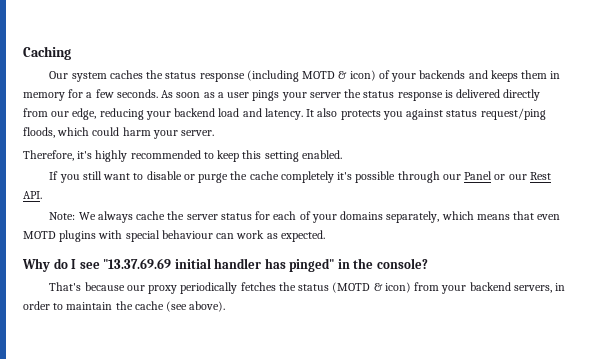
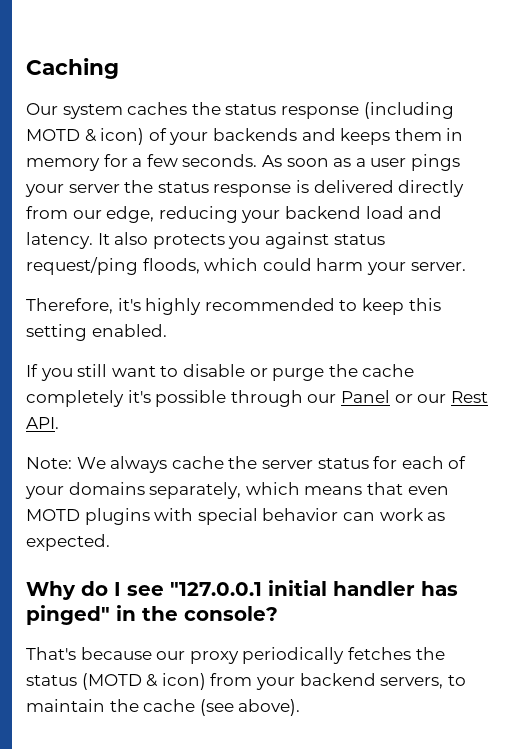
[161,230,213,239] behaviour -> [262,508,339,521] behavior
[103,258,172,269] "13.37.69.69 -> [170,582,262,596] "127.0.0.1
[555,283,566,291] [23,301,50,310] in order -> (444, 683) none

